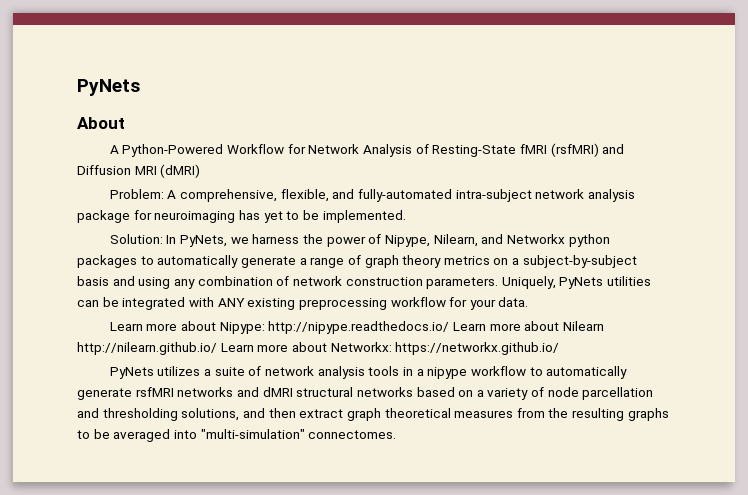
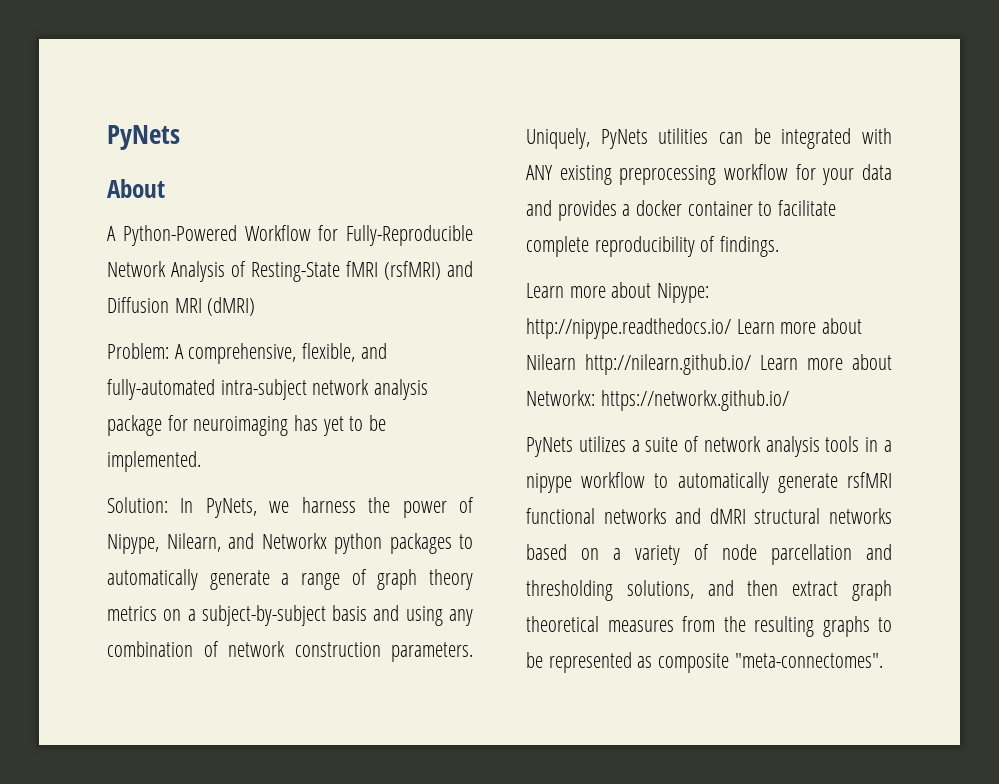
(306, 149) none -> [346,225,473,246] Fully-Reproducible
[498,297,529,307] data. -> [862,164,892,180] [526,200,837,221] [526,236,780,257] data and provides a docker container to facilitate complete reproducibility of findings.
(174, 392) none -> [526,508,595,524] functional
[113,429,397,442] averaged into "multi-simulation" connectomes. -> [548,652,883,673] represented as composite "meta-connectomes".

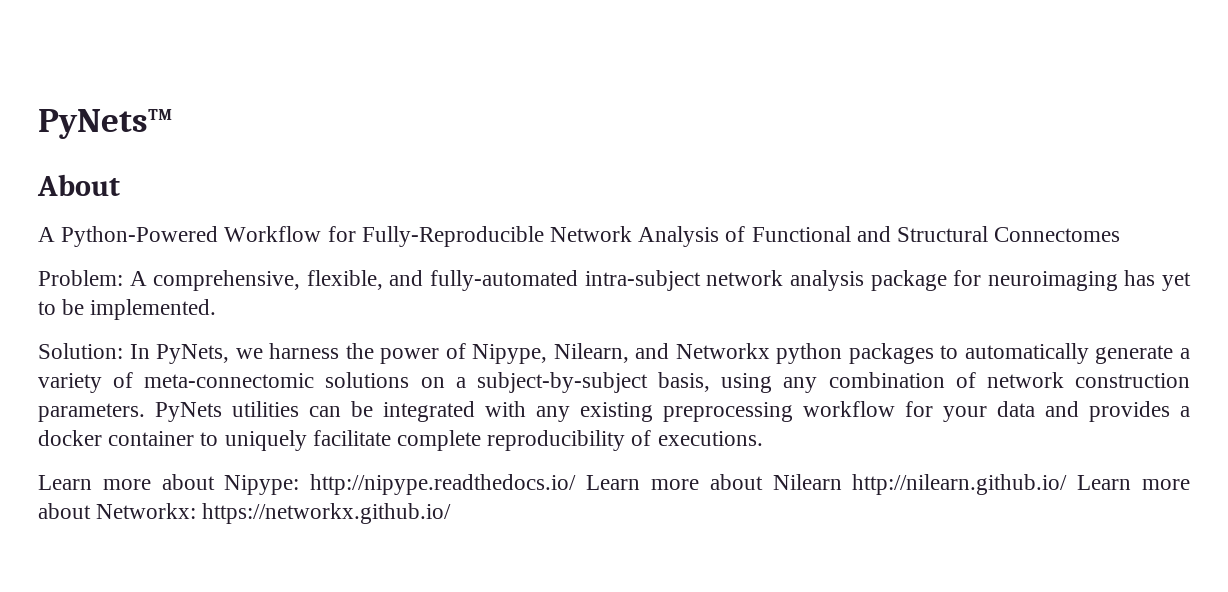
[107,125,180,150] PyNets -> [38,109,172,139] PyNets™
[251,261,473,282] [107,297,256,316] Resting-State fMRI (rsfMRI) and Diffusion MRI (dMRI) -> [751,226,1121,242] Functional and Structural Connectomes
[301,569,473,590] [107,606,157,621] range of graph theory metrics -> [38,372,410,393] variety of meta-connectomic solutions
[332,605,400,621] basis and -> [658,372,711,392] basis,
[526,128,590,149] Uniquely, -> (145, 412) none
[526,165,553,180] ANY -> [536,406,570,422] any
(773, 208) none -> [224,430,307,451] uniquely
[720,236,780,257] findings. -> [657,431,763,446] executions.
[526,436,892,457] [526,472,892,493] [526,508,892,524] [526,544,892,565] [526,580,892,601] [526,616,892,637] [526,652,883,673] // PyNets utilizes a suite of network analysis tools in a nipype workflow to automatically generate rsfMRI functional networks and dMRI structural networks based on a variety of node parcellation and thresholding solutions, and then extract graph theoretical measures from the resulting graphs to be represented as composite "meta-connectomes". -> (452, 513) none

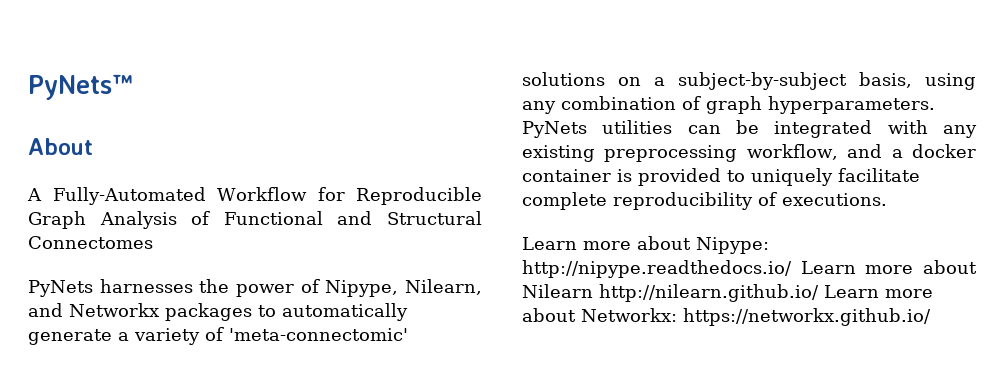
[61,226,219,247] Python-Powered -> [52,187,206,205] Fully-Automated
[361,226,633,247] Fully-Reproducible Network -> [356,187,482,205] [28,211,86,229] Reproducible Graph
[38,270,1191,291] [38,299,217,320] [38,343,340,364] Problem: A comprehensive, flexible, and fully-automated intra-subject network analysis package for neuroimaging has yet to be implemented. // Solution: In PyNets, we harness -> [28,279,193,297] PyNets harnesses
[776,343,843,364] python -> (159, 310) none
[144,373,315,388] meta-connectomic -> [229,328,408,341] 'meta-connectomic'
[986,372,1191,388] [38,403,145,422] network construction parameters. -> [706,96,935,114] graph hyperparameters.
[803,401,1170,422] workflow for your data and provides -> [746,144,883,160] workflow, and
(195, 438) none -> [617,168,721,186] is provided

